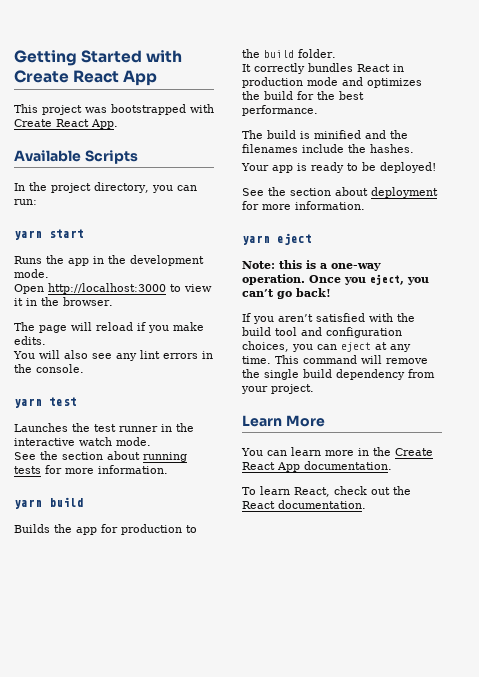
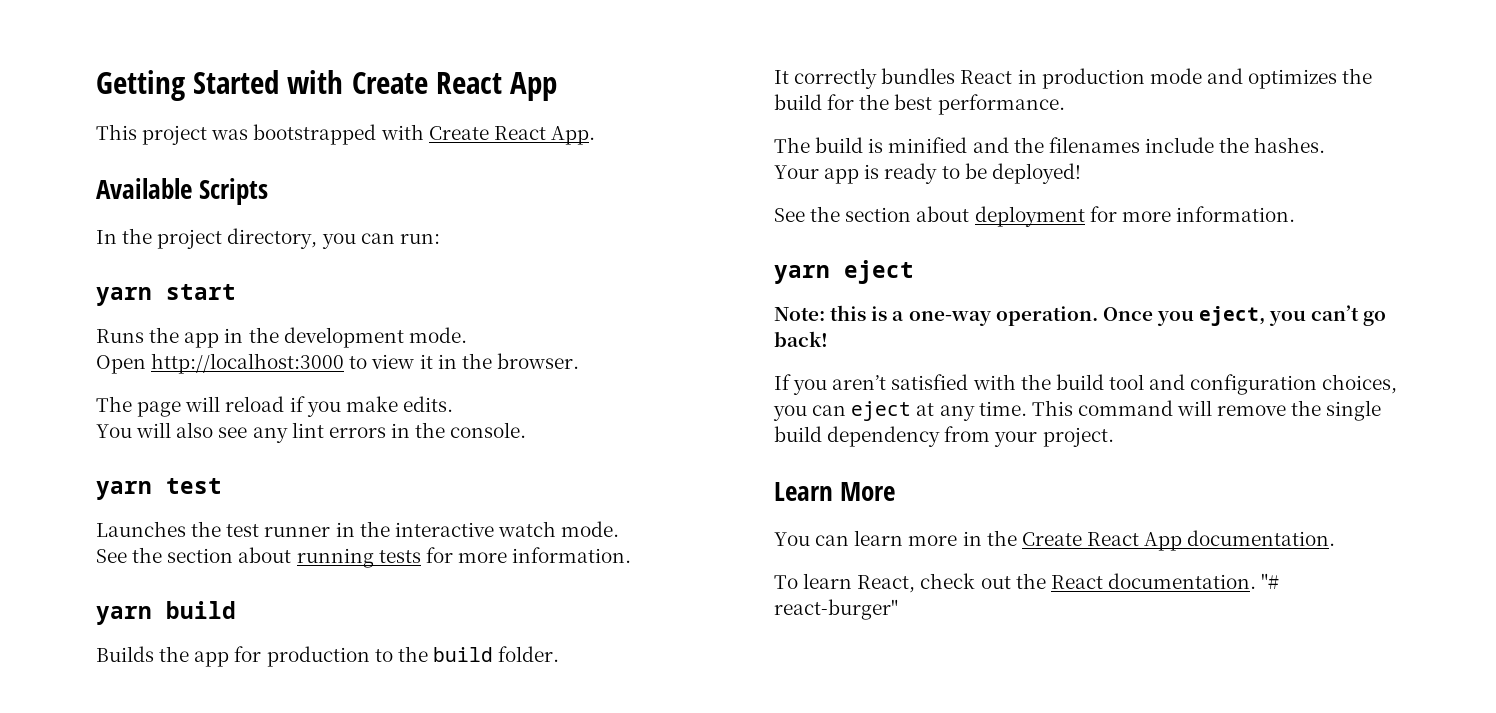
(366, 504) none -> [1261,573,1280,589] [774,599,898,620] "# react-burger"

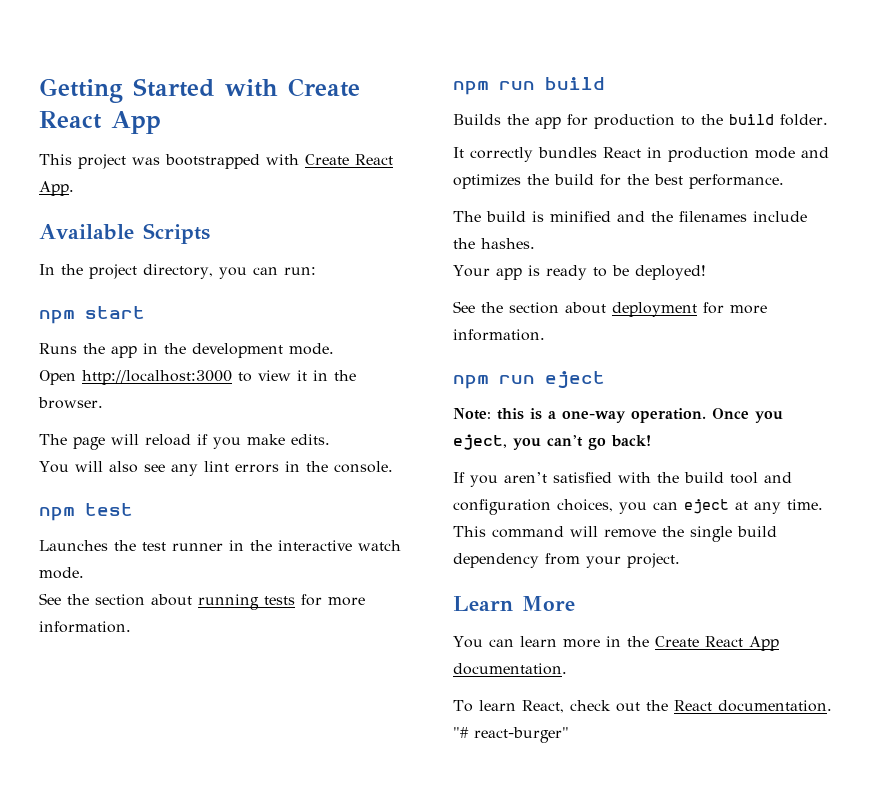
[96,287,152,306] yarn -> [39,310,75,324] npm
[96,481,152,500] yarn -> [39,507,75,521] npm
[96,606,152,625] yarn -> [453,81,535,95] npm run
[774,265,830,284] yarn -> [453,375,535,389] npm run

